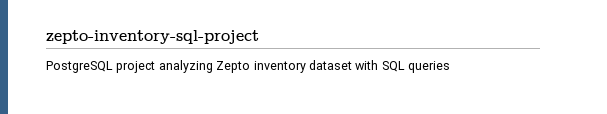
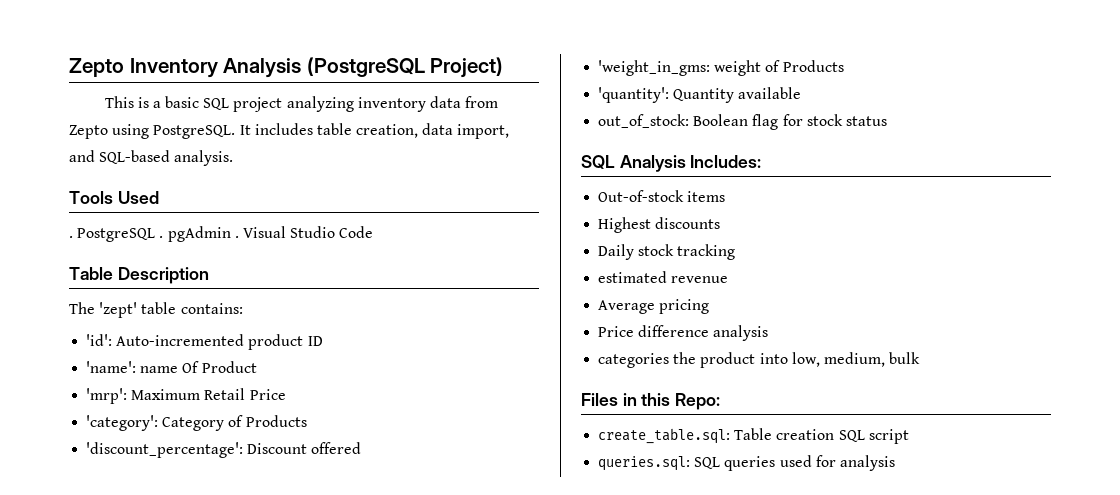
[46,30,259,44] [46,60,450,73] zepto-inventory-sql-project // PostgreSQL project analyzing Zepto inventory dataset with SQL queries -> [69,57,504,78] [104,96,499,112] [69,123,510,139] [69,150,234,166] [69,191,159,204] [69,226,374,242] [69,267,209,284] [69,302,243,318] [86,334,323,350] [86,361,257,373] [86,388,286,404] [86,415,307,431] [86,442,362,458] [598,60,844,76] [598,87,802,103] [598,114,887,130] [581,155,762,172] [598,190,726,202] [598,217,721,233] [598,244,736,260] [598,271,729,283] [598,299,710,314] [598,325,769,341] [598,352,921,368] [581,393,721,410] [598,428,909,444] [598,455,895,471] Zepto Inventory Analysis (PostgreSQL Project) // This is a basic SQL project analyzing inventory data from Zepto using PostgreSQL. It includes table creation, data import, and SQL-based analysis. // Tools Used // . PostgreSQL . pgAdmin . Visual Studio Code // Table Description // The 'zept' table contains: // 'id': Auto-incremented product ID // 'name': name Of Product // 'mrp': Maximum Retail Price // 'category': Category of Products // 'discount_percentage': Discount offered // 'weight_in_gms: weight of Products // 'quantity': Quantity available // out_of_stock: Boolean flag for stock status // SQL Analysis Includes: // Out-of-stock items // Highest discounts // Daily stock tracking // estimated revenue // Average pricing // Price difference analysis // categories the product into low, medium, bulk // Files in this Repo: // create_table.sql: Table creation SQL script // queries.sql: SQL queries used for analysis

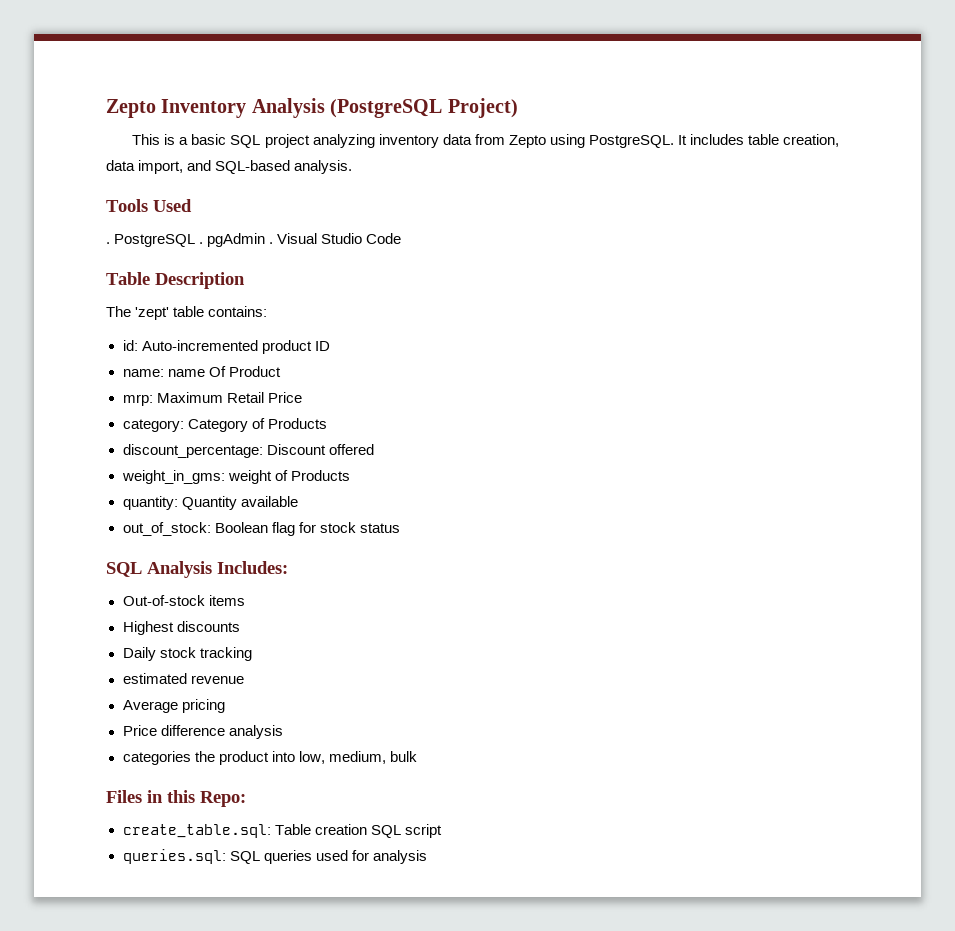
[86,334,113,346] 'id': -> [122,340,138,351] id:
[86,361,137,373] 'name': -> [122,369,164,377] name:
[86,388,128,404] 'mrp': -> [122,394,153,406] mrp:
[86,415,159,431] 'category': -> [122,419,184,432] category:
[86,442,244,458] 'discount_percentage': -> [122,444,263,458] discount_percentage:
[598,60,711,76] 'weight_in_gms: -> [121,470,225,484] weight_in_gms:
[598,87,670,103] 'quantity': -> [122,496,178,510] quantity:

